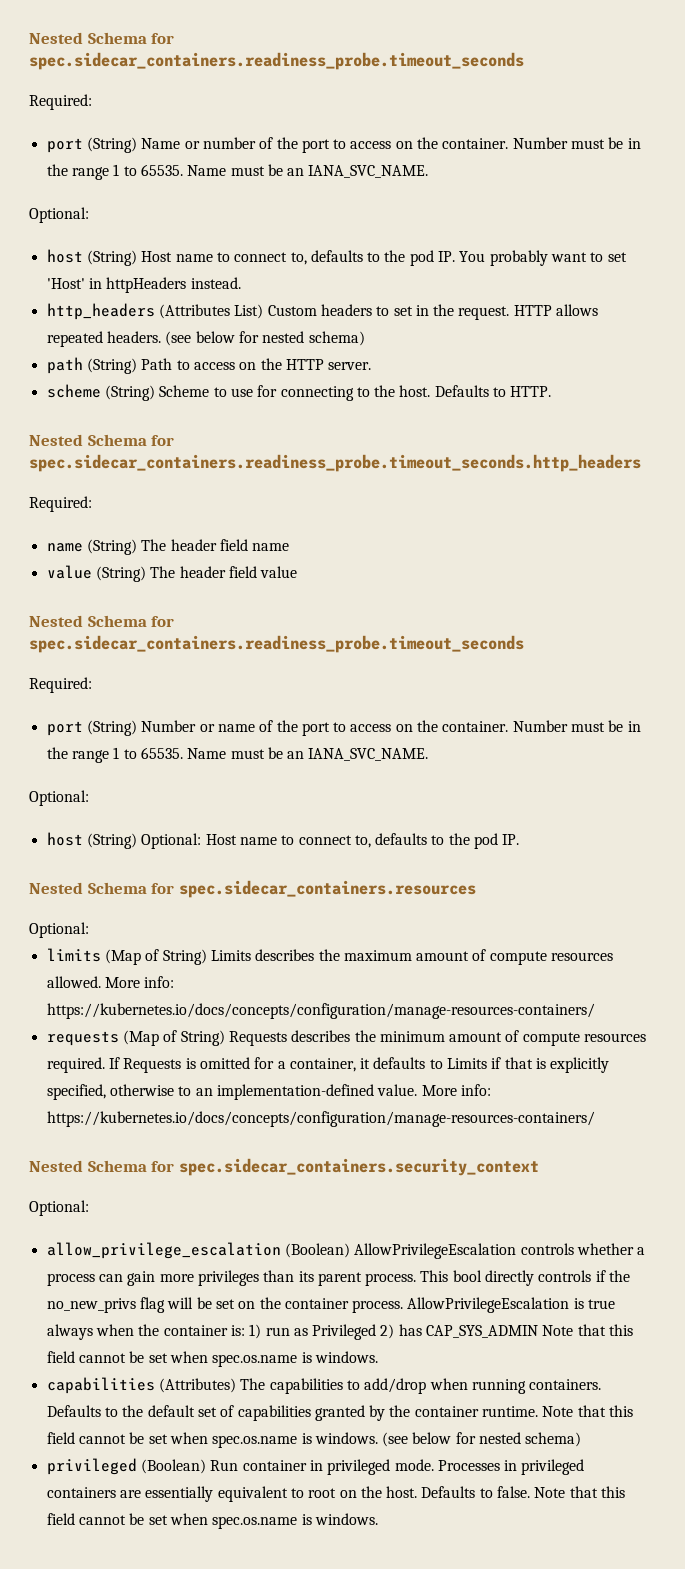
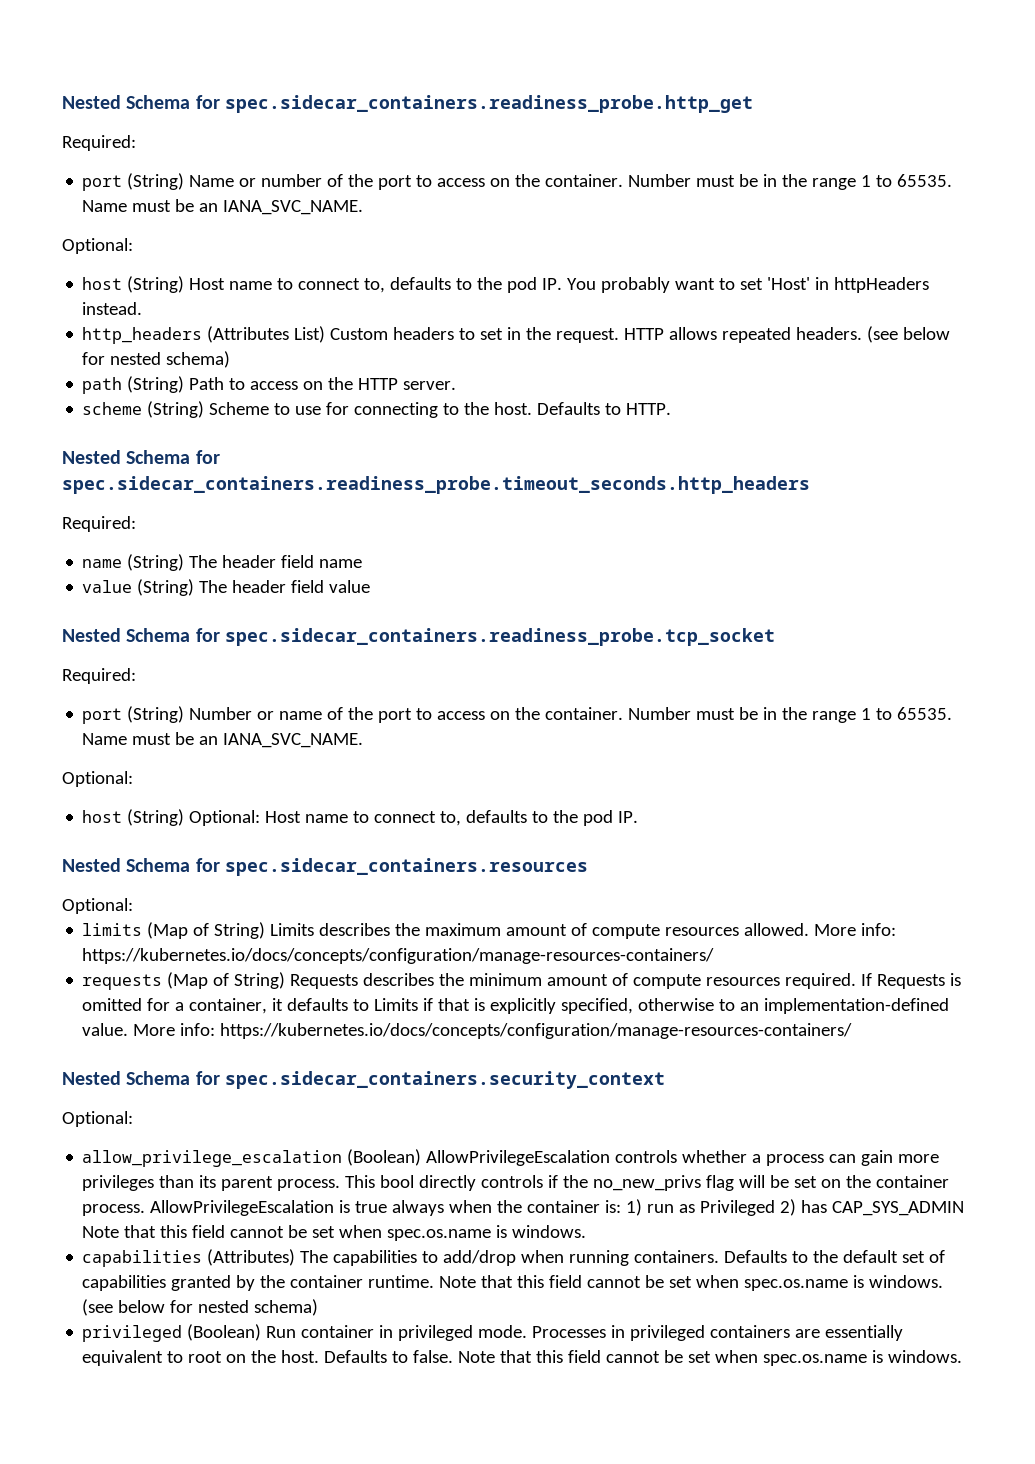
[29,32,175,44] [29,52,524,70] Nested Schema for spec.sidecar_containers.readiness_probe.timeout_seconds -> [62,95,754,113] Nested Schema for spec.sidecar_containers.readiness_probe.http_get
[29,635,524,653] spec.sidecar_containers.readiness_probe.timeout_seconds -> [225,628,776,646] spec.sidecar_containers.readiness_probe.tcp_socket

